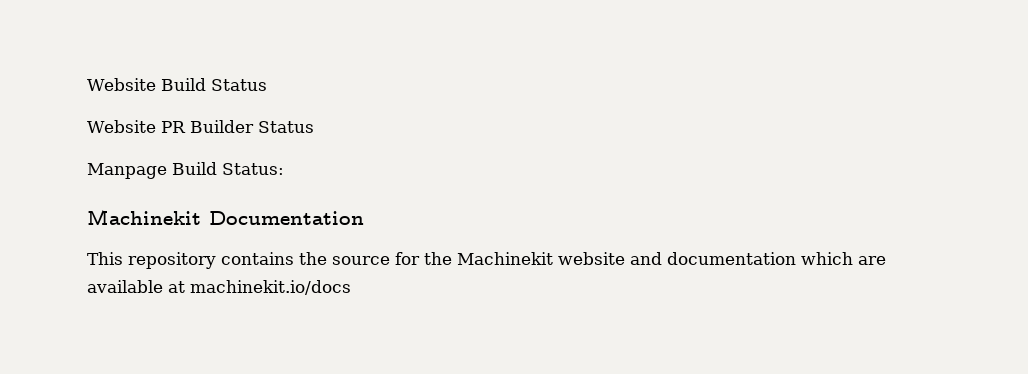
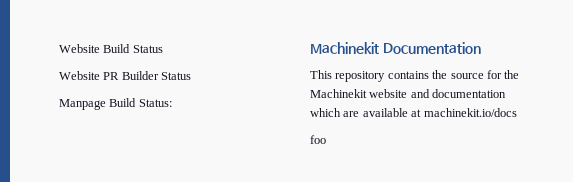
(351, 287) none -> [310,135,326,144] // foo

